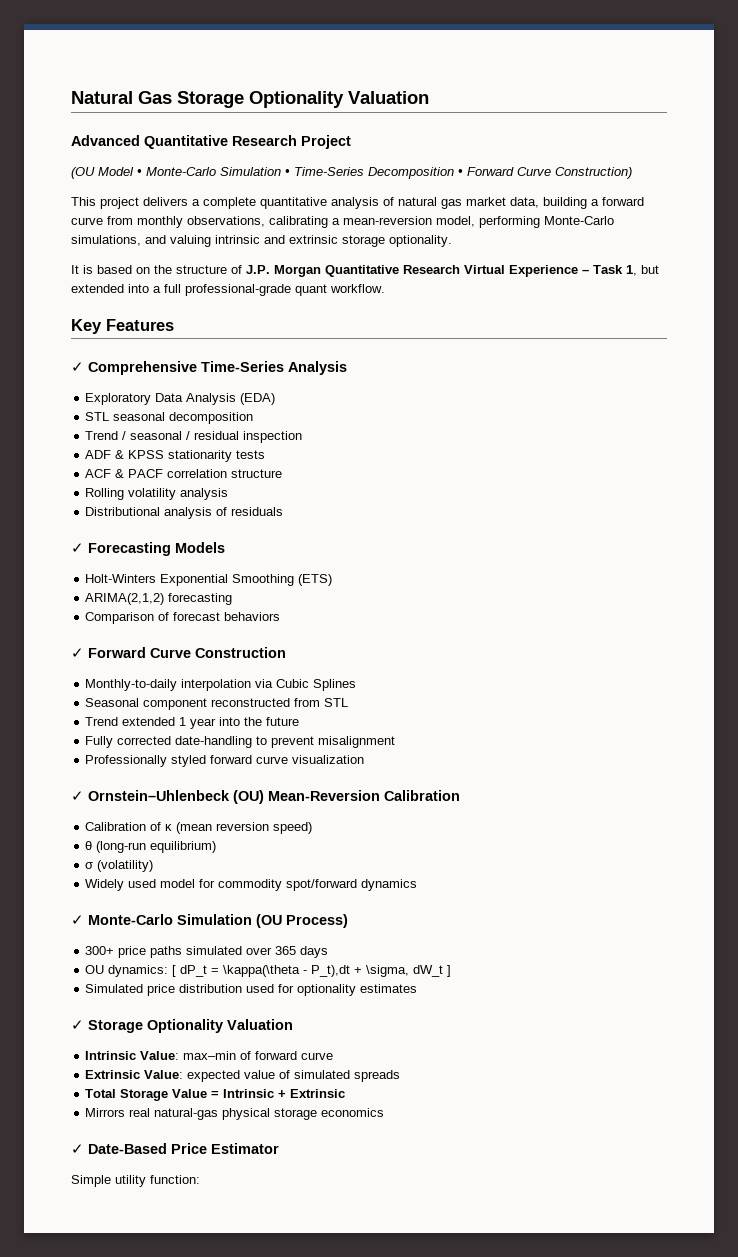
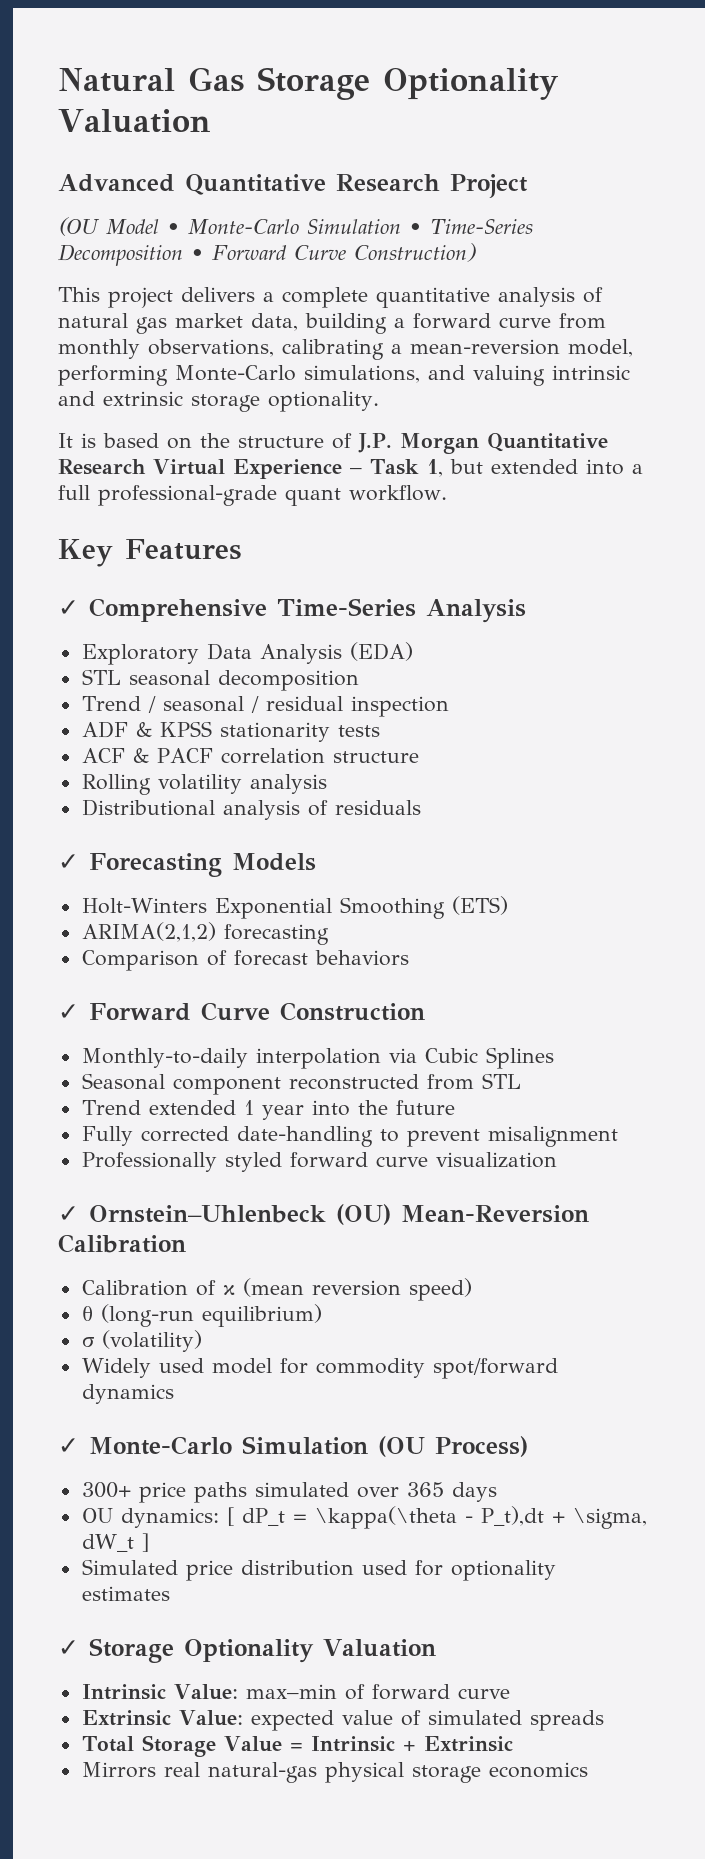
[71,1143,279,1154] [71,1175,200,1187] // ✓ Date-Based Price Estimator // Simple utility function: -> (588, 1770) none

